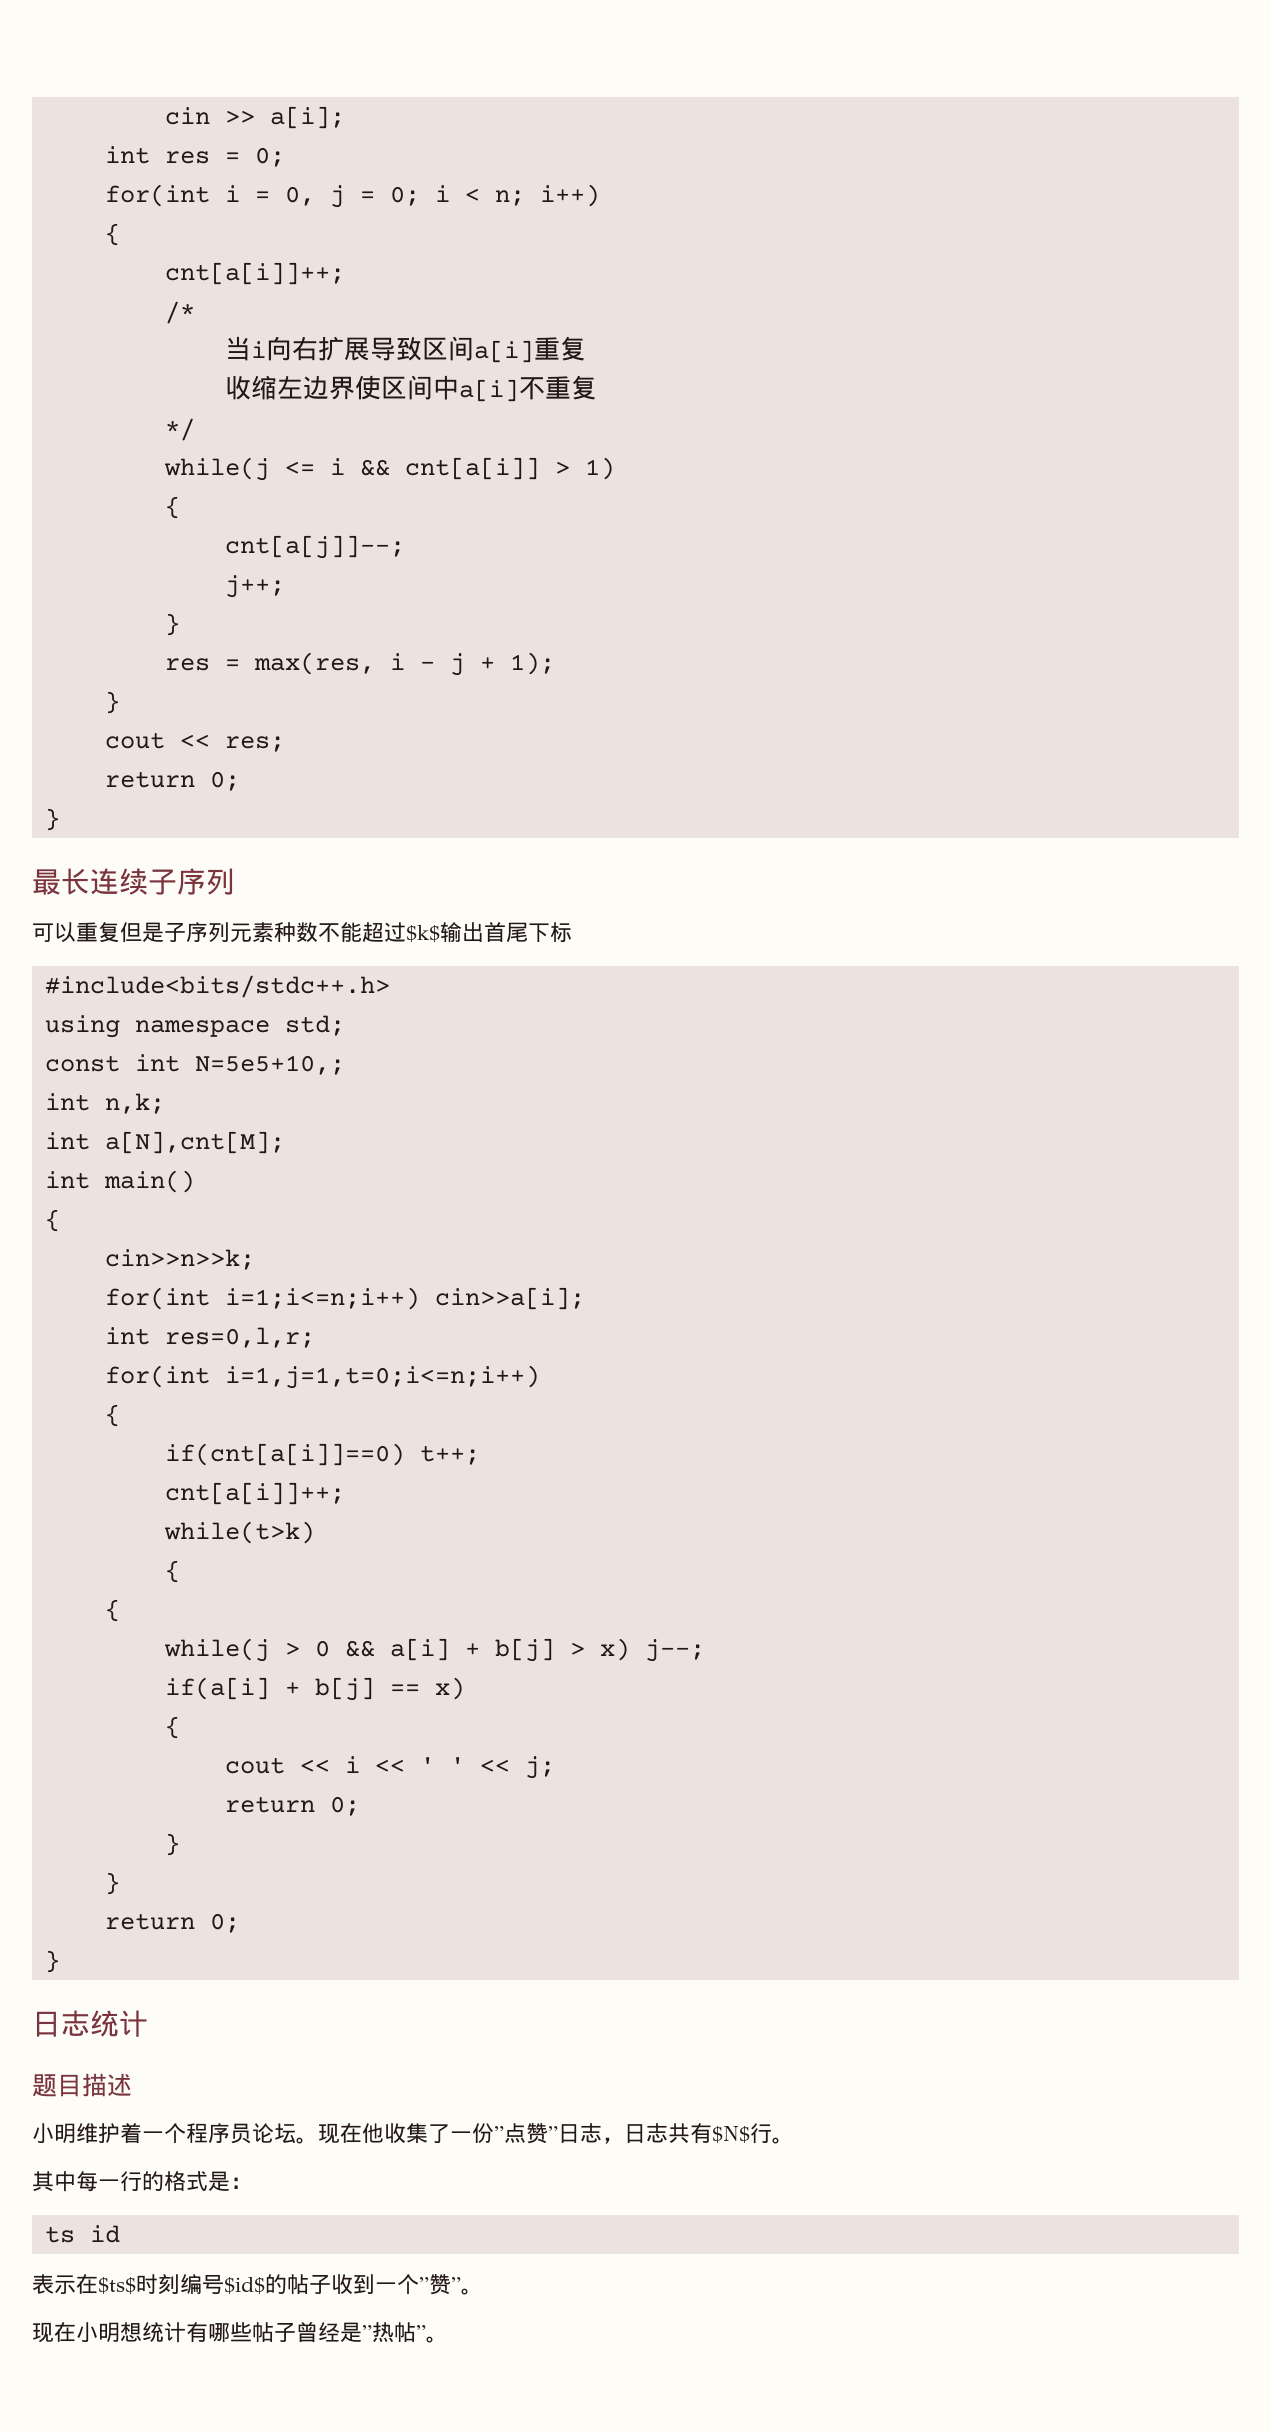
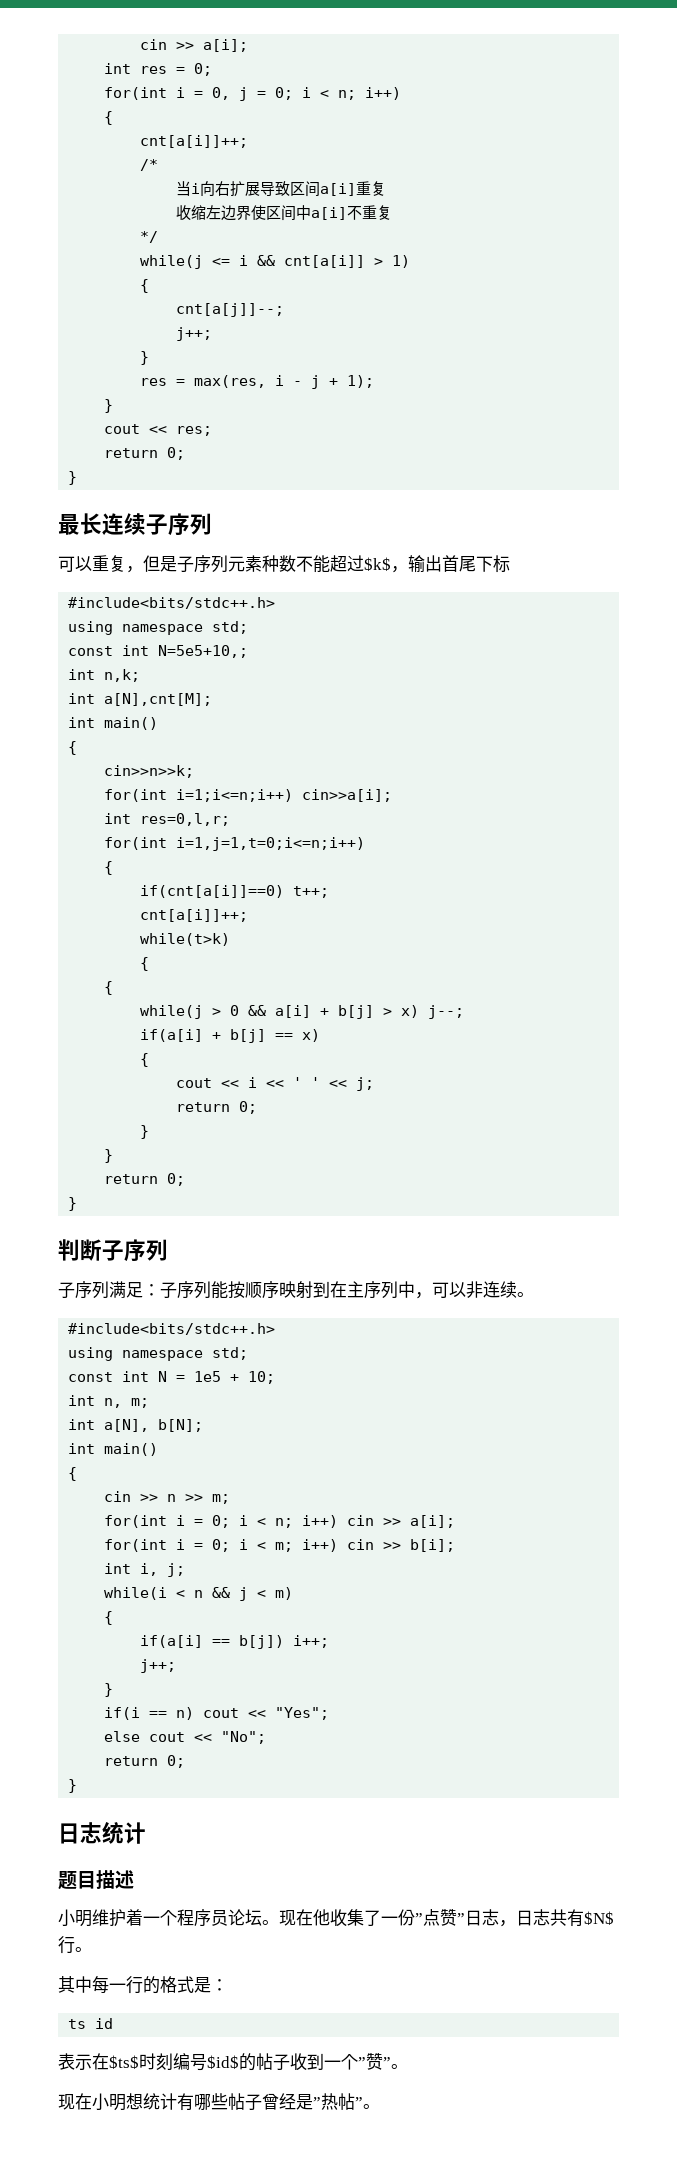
(120, 932) none -> [126,566,143,573] ，
(440, 933) none -> [391,566,408,573] ，
(60, 1961) none -> [58,1239,168,1262] [58,1281,534,1299] [68,1323,276,1335] [68,1347,249,1361] [68,1371,276,1384] [68,1395,150,1408] [68,1419,204,1432] [68,1443,159,1456] [68,1467,78,1481] [104,1491,231,1504] [104,1515,456,1528] [104,1539,456,1552] [104,1563,186,1577] [104,1587,294,1601] [104,1611,114,1625] [140,1635,330,1649] [140,1659,177,1673] [104,1683,114,1697] [104,1707,330,1720] [104,1731,267,1744] [104,1755,186,1768] [68,1779,78,1793] // 判断子序列 // 子序列满足：子序列能按顺序映射到在主序列中，可以非连续。 // #include<bits/stdc++.h> // using namespace std; // const int N = 1e5 + 10; // int n, m; // int a[N], b[N]; // int main() // { // cin >> n >> m; // for(int i = 0; i < n; i++) cin >> a[i]; // for(int i = 0; i < m; i++) cin >> b[i]; // int i, j; // while(i < n && j < m) // { // if(a[i] == b[j]) i++; // j++; // } // if(i == n) cout << "Yes"; // else cout << "No"; // return 0; // }

